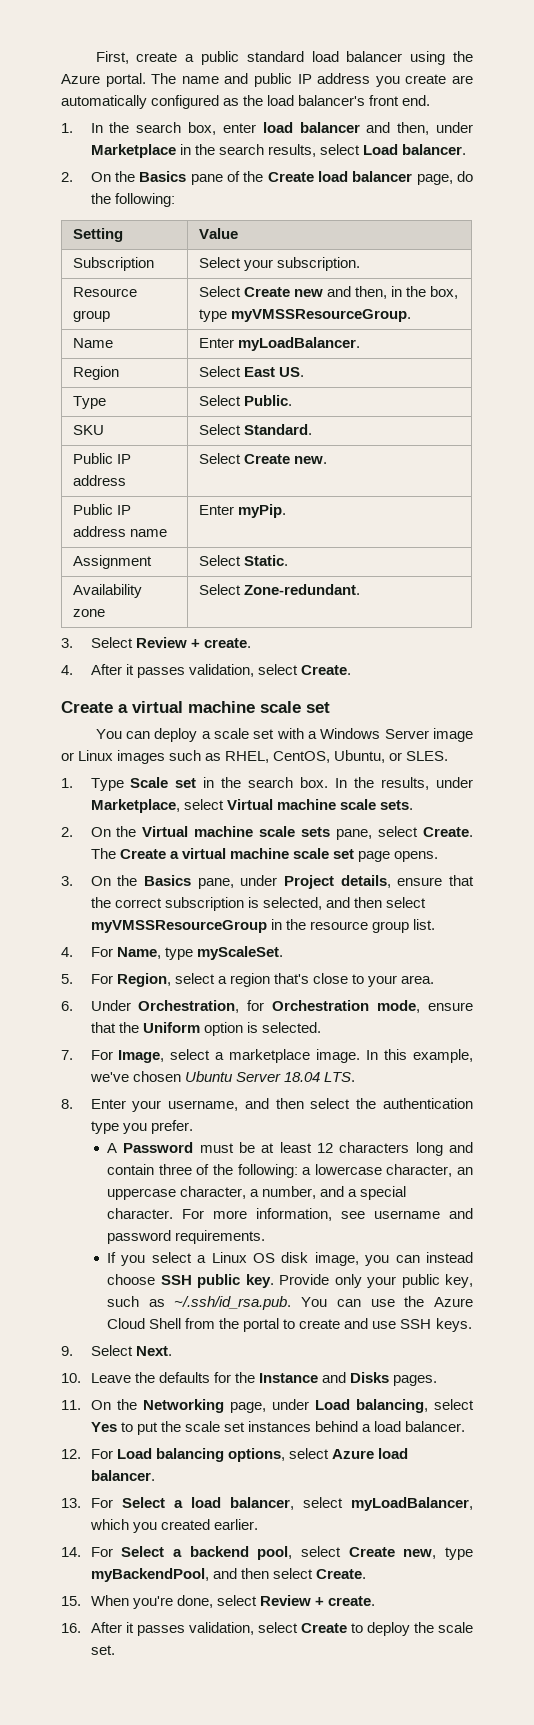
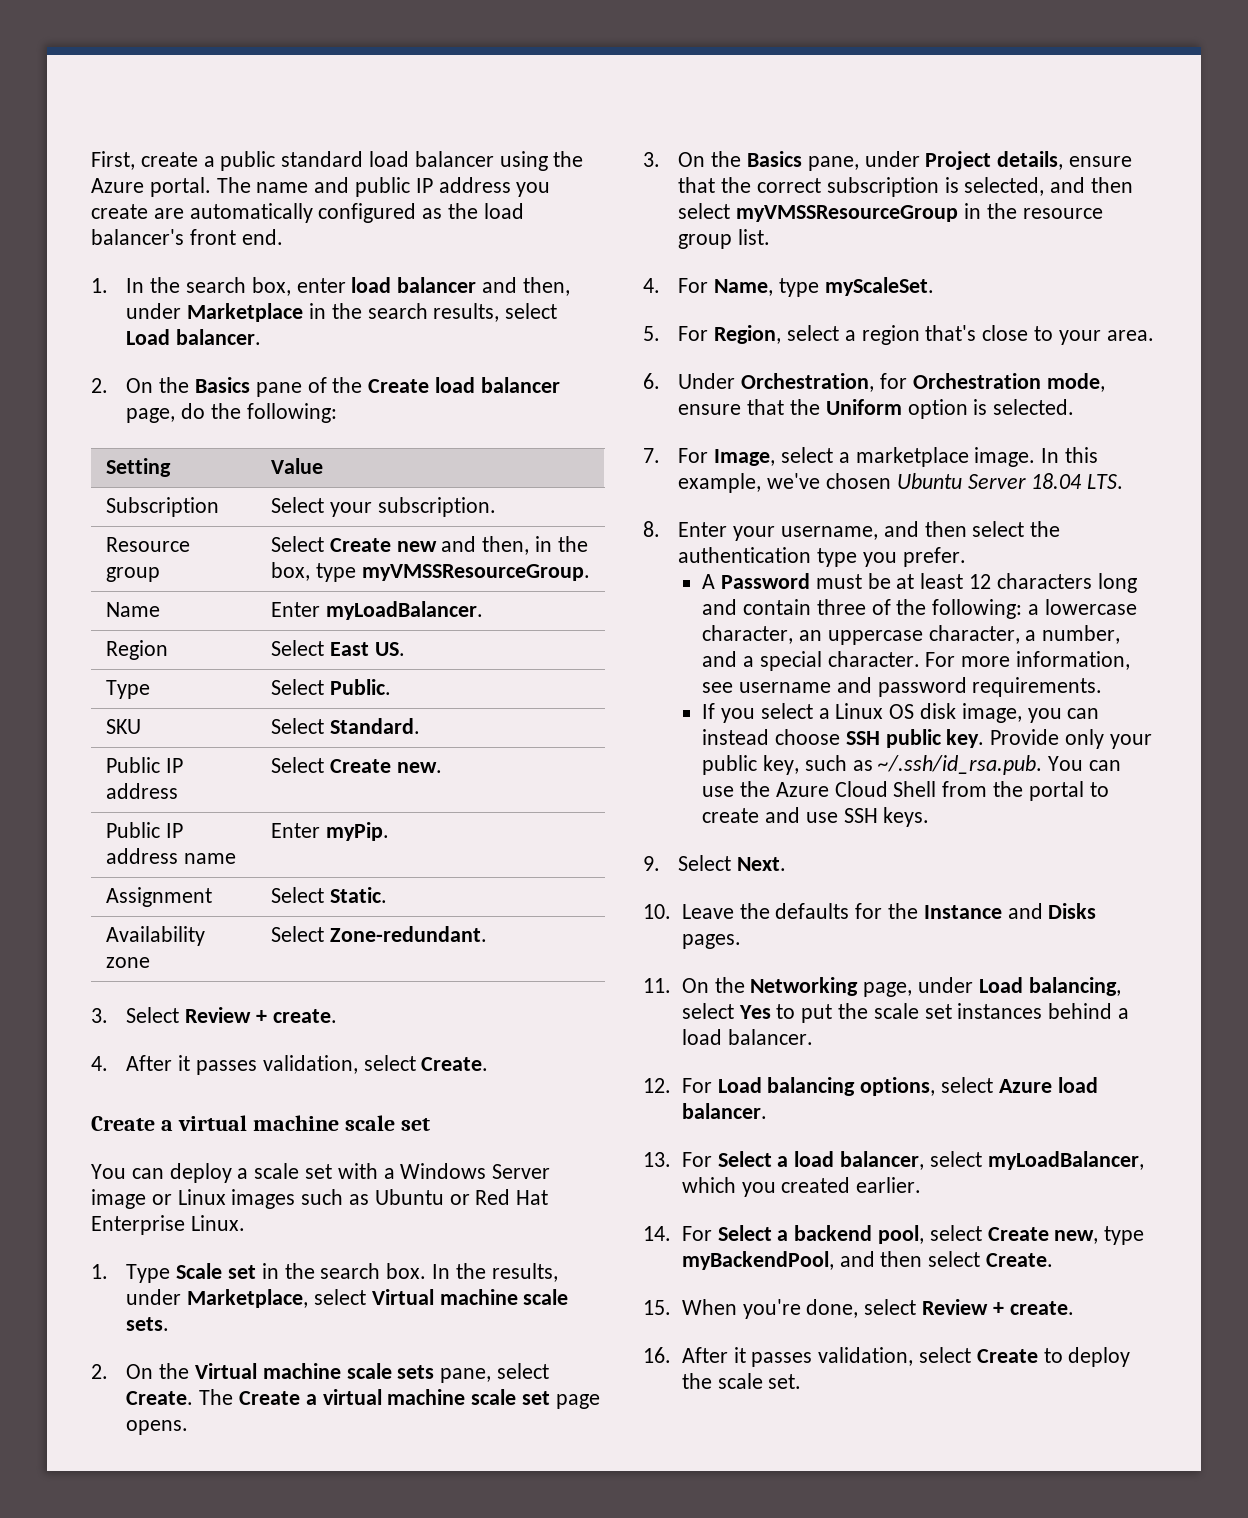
[225,750,449,763] RHEL, CentOS, Ubuntu, or SLES. -> [374,1189,549,1205] [91,1215,245,1235] Ubuntu or Red Hat Enterprise Linux.

